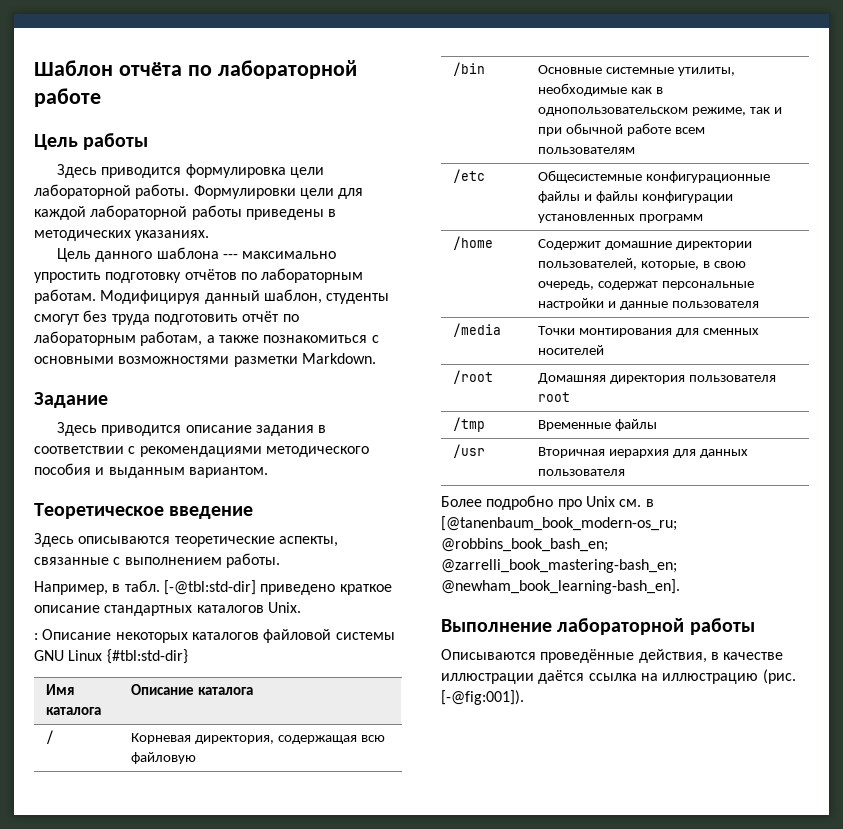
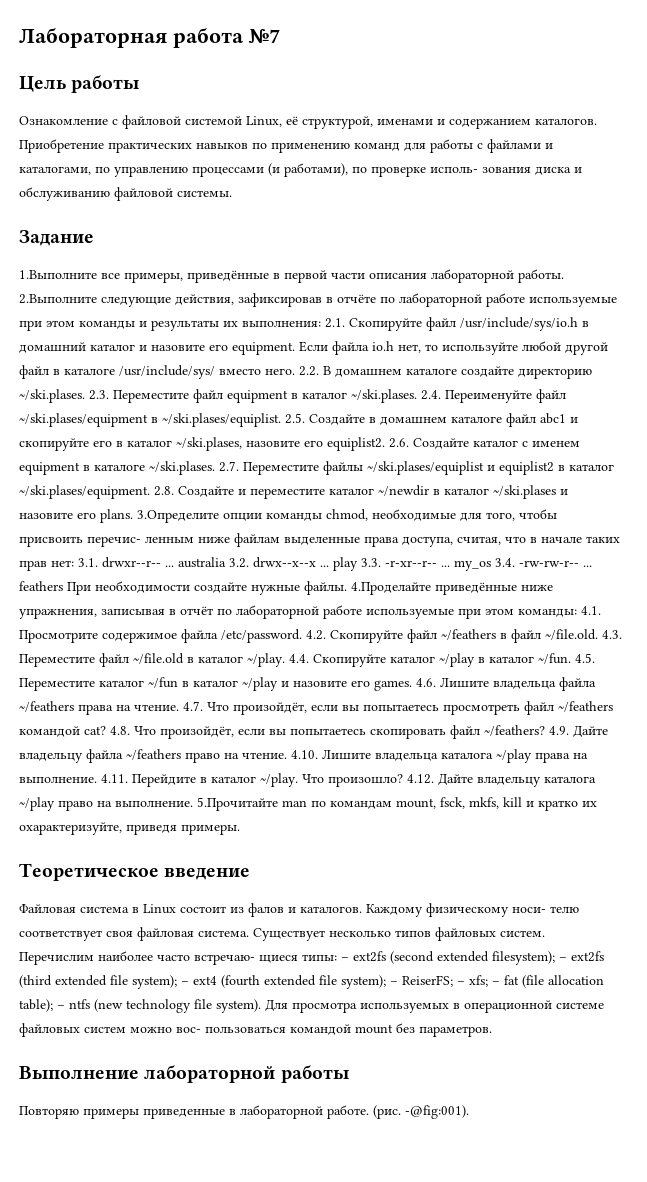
[34,60,357,79] [34,88,101,107] [34,133,149,150] [57,164,324,178] [34,184,364,199] [34,205,337,220] [34,230,210,241] [57,247,337,262] [34,268,364,283] [34,289,390,304] [34,310,299,325] [34,331,379,346] [34,353,376,367] [34,392,108,408] [57,422,327,436] [34,446,369,457] [34,463,268,478] [34,503,254,519] [34,533,338,547] [34,553,280,568] [34,580,392,595] [34,602,301,616] [34,629,395,643] [34,649,188,664] [46,684,75,695] [46,707,102,715] [131,684,254,695] [46,730,55,744] [131,733,386,744] [131,752,197,764] [453,62,486,76] [538,65,736,76] [538,83,664,96] [538,107,783,116] [538,123,706,136] [538,147,636,154] [453,169,486,183] [538,170,771,183] [538,191,734,203] [538,214,704,223] [453,236,494,250] [538,239,753,250] [538,258,747,270] [538,281,755,290] [538,298,760,310] [453,323,502,337] [538,326,760,337] [538,345,605,355] [453,370,494,384] [538,373,777,384] [538,392,571,402] [453,417,486,432] [538,419,658,431] [453,444,486,458] [538,447,749,458] [538,469,626,476] [441,495,654,510] [441,516,677,531] [441,538,608,552] [441,559,677,573] [441,579,680,594] [441,618,755,635] [441,649,784,663] [441,669,796,684] [441,690,524,705] Шаблон отчёта по лабораторной работе // Цель работы // Здесь приводится формулировка цели лабораторной работы. Формулировки цели для каждой лабораторной работы приведены в методических указаниях. // Цель данного шаблона --- максимально упростить подготовку отчётов по лабораторным работам. Модифицируя данный шаблон, студенты смогут без труда подготовить отчёт по лабораторным работам, а также познакомиться с основными возможностями разметки Markdown. // Задание // Здесь приводится описание задания в соответствии с рекомендациями методического пособия и выданным вариантом. // Теоретическое введение // Здесь описываются теоретические аспекты, связанные с выполнением работы. // Например, в табл. [-@tbl:std-dir] приведено краткое описание стандартных каталогов Unix. // : Описание некоторых каталогов файловой системы GNU Linux {#tbl:std-dir} // Имя каталога | Описание каталога // / | Корневая директория, содержащая всю файловую // /bin | Основные системные утилиты, необходимые как в однопользовательском режиме, так и при обычной работе всем пользователям // /etc | Общесистемные конфигурационные файлы и файлы конфигурации установленных программ // /home | Содержит домашние директории пользователей, которые, в свою очередь, содержат персональные настройки и данные пользователя // /media | Точки монтирования для сменных носителей // /root | Домашняя директория пользователя root // /tmp | Временные файлы // /usr | Вторичная иерархия для данных пользователя // Более подробно про Unix см. в [@tanenbaum_book_modern-os_ru; @robbins_book_bash_en; @zarrelli_book_mastering-bash_en; @newham_book_learning-bash_en]. // Выполнение лабораторной работы // Описываются проведённые действия, в качестве иллюстрации даётся ссылка на иллюстрацию (рис. [-@fig:001]). -> [19,28,280,48] [19,75,141,93] [19,115,597,129] [19,139,553,153] [19,163,582,177] [19,187,232,201] [19,230,94,246] [19,269,564,283] [19,293,617,307] [19,317,589,331] [19,341,608,355] [19,365,592,379] [19,389,566,403] [19,413,578,427] [19,437,580,451] [19,461,614,475] [19,485,568,499] [19,509,557,523] [19,533,620,547] [19,557,592,571] [19,581,553,595] [19,605,601,619] [19,629,622,643] [19,653,595,667] [19,677,596,691] [19,701,613,715] [19,725,608,739] [19,749,588,763] [19,773,596,787] [19,797,597,811] [19,822,240,835] [19,863,251,881] [19,903,579,917] [19,927,545,941] [19,951,604,965] [19,975,604,989] [19,999,604,1013] [19,1023,492,1037] [19,1065,350,1083] [19,1105,469,1119] Лабораторная работа №7 // Цель работы // Ознакомление с файловой системой Linux, её структурой, именами и содержанием каталогов. Приобретение практических навыков по применению команд для работы с файлами и каталогами, по управлению процессами (и работами), по проверке исполь- зования диска и обслуживанию файловой системы. // Задание // 1.Выполните все примеры, приведённые в первой части описания лабораторной работы. 2.Выполните следующие действия, зафиксировав в отчёте по лабораторной работе используемые при этом команды и результаты их выполнения: 2.1. Скопируйте файл /usr/include/sys/io.h в домашний каталог и назовите его equipment. Если файла io.h нет, то используйте любой другой файл в каталоге /usr/include/sys/ вместо него. 2.2. В домашнем каталоге создайте директорию ~/ski.plases. 2.3. Переместите файл equipment в каталог ~/ski.plases. 2.4. Переименуйте файл ~/ski.plases/equipment в ~/ski.plases/equiplist. 2.5. Создайте в домашнем каталоге файл abc1 и скопируйте его в каталог ~/ski.plases, назовите его equiplist2. 2.6. Создайте каталог с именем equipment в каталоге ~/ski.plases. 2.7. Переместите файлы ~/ski.plases/equiplist и equiplist2 в каталог ~/ski.plases/equipment. 2.8. Создайте и переместите каталог ~/newdir в каталог ~/ski.plases и назовите его plans. 3.Определите опции команды chmod, необходимые для того, чтобы присвоить перечис- ленным ниже файлам выделенные права доступа, считая, что в начале таких прав нет: 3.1. drwxr--r-- ... australia 3.2. drwx--x--x ... play 3.3. -r-xr--r-- ... my_os 3.4. -rw-rw-r-- ... feathers При необходимости создайте нужные файлы. 4.Проделайте приведённые ниже упражнения, записывая в отчёт по лабораторной работе используемые при этом команды: 4.1. Просмотрите содержимое файла /etc/password. 4.2. Скопируйте файл ~/feathers в файл ~/file.old. 4.3. Переместите файл ~/file.old в каталог ~/play. 4.4. Скопируйте каталог ~/play в каталог ~/fun. 4.5. Переместите каталог ~/fun в каталог ~/play и назовите его games. 4.6. Лишите владельца файла ~/feathers права на чтение. 4.7. Что произойдёт, если вы попытаетесь просмотреть файл ~/feathers командой cat? 4.8. Что произойдёт, если вы попытаетесь скопировать файл ~/feathers? 4.9. Дайте владельцу файла ~/feathers право на чтение. 4.10. Лишите владельца каталога ~/play права на выполнение. 4.11. Перейдите в каталог ~/play. Что произошло? 4.12. Дайте владельцу каталога ~/play право на выполнение. 5.Прочитайте man по командам mount, fsck, mkfs, kill и кратко их охарактеризуйте, приведя примеры. // Теоретическое введение // Файловая система в Linux состоит из фалов и каталогов. Каждому физическому носи- телю соответствует своя файловая система. Существует несколько типов файловых систем. Перечислим наиболее часто встречаю- щиеся типы: – ext2fs (second extended filesystem); – ext2fs (third extended file system); – ext4 (fourth extended file system); – ReiserFS; – xfs; – fat (file allocation table); – ntfs (new technology file system). Для просмотра используемых в операционной системе файловых систем можно вос- пользоваться командой mount без параметров. // Выполнение лабораторной работы // Повторяю примеры приведенные в лабораторной работе. (рис. -@fig:001).

